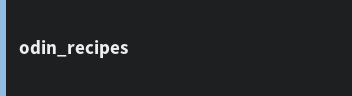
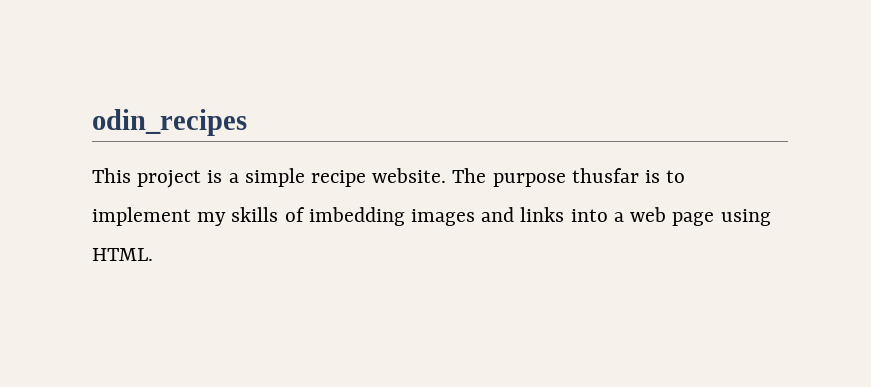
(128, 49) none -> [92,168,686,188] [92,207,771,226] [92,248,153,261] // This project is a simple recipe website. The purpose thusfar is to implement my skills of imbedding images and links into a web page using HTML.

